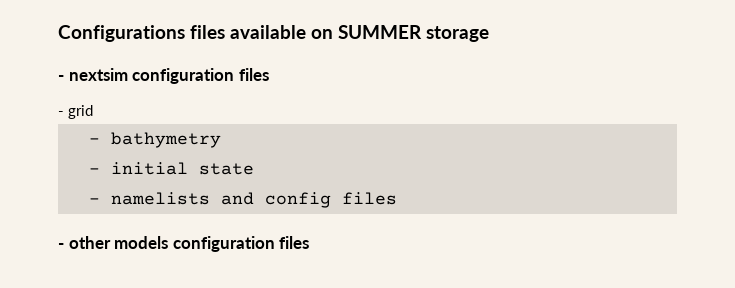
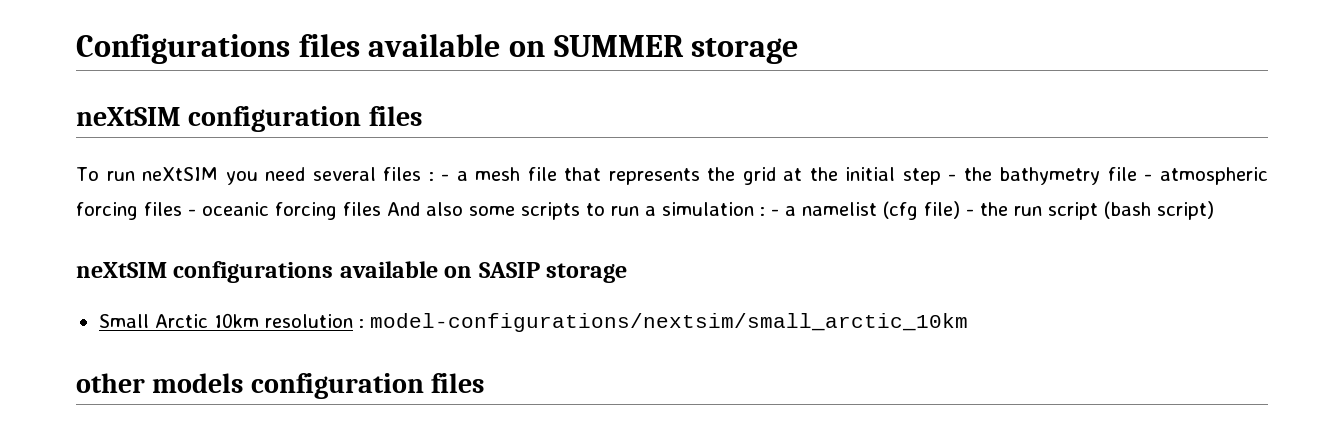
[58,68,128,81] - nextsim -> [76,107,181,126] neXtSIM
[58,105,93,119] [88,132,221,148] [88,162,254,175] [88,192,397,208] [58,243,64,249] - grid // - bathymetry // - initial state // - namelists and config files // - -> [76,167,1269,185] [76,201,1214,220] [76,261,628,283] [98,313,968,332] To run neXtSIM you need several files : - a mesh file that represents the grid at the initial step - the bathymetry file - atmospheric forcing files - oceanic forcing files And also some scripts to run a simulation : - a namelist (cfg file) - the run script (bash script) // neXtSIM configurations available on SASIP storage // Small Arctic 10km resolution : model-configurations/nextsim/small_arctic_10km //

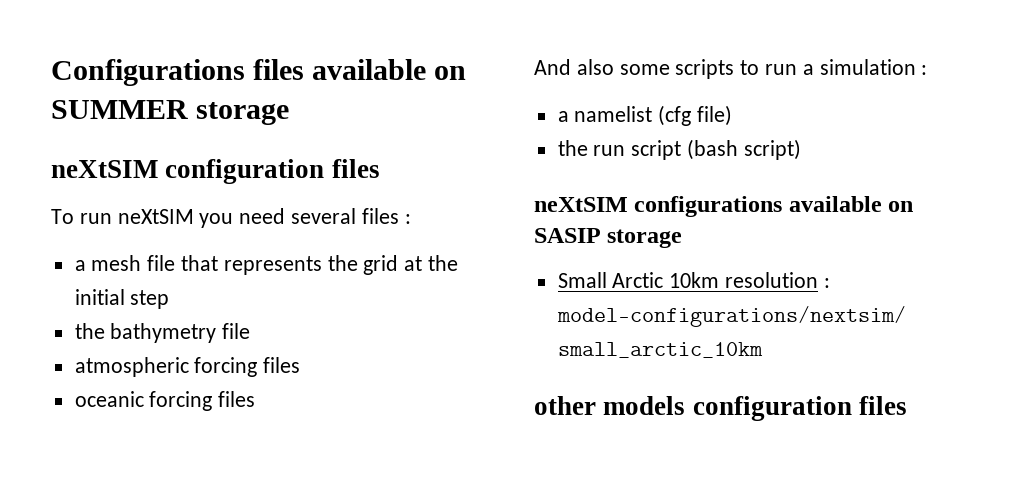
[441,174,450,181] - -> (411, 219) //
[948,174,957,181] - -> (170, 299) //
[1144,174,1153,181] - -> (251, 331) //
[188,209,196,216] - -> (301, 365) //
(381, 209) none -> (256, 399) //
[771,209,779,216] - -> (928, 70) //
[966,209,974,216] - -> (733, 115) //

